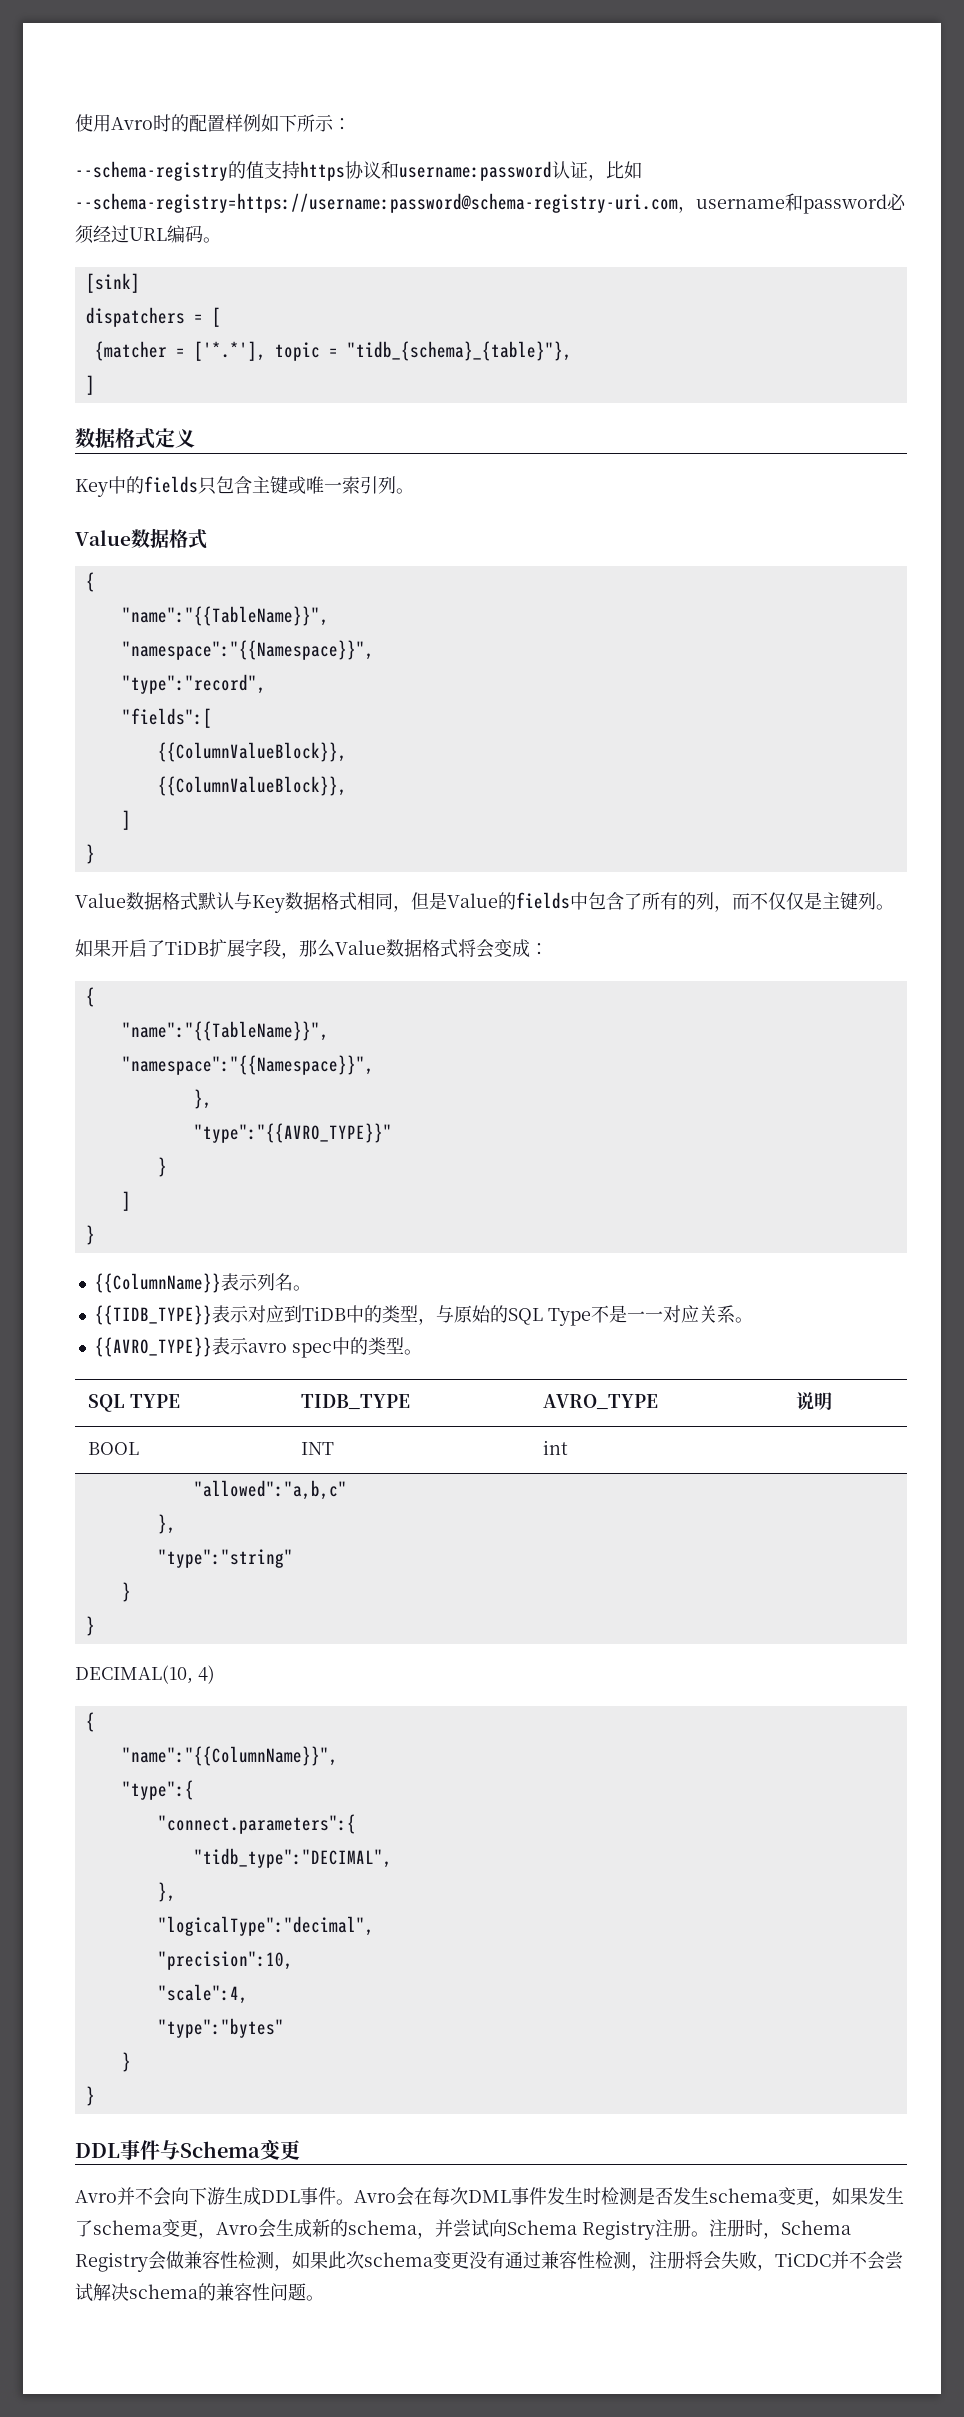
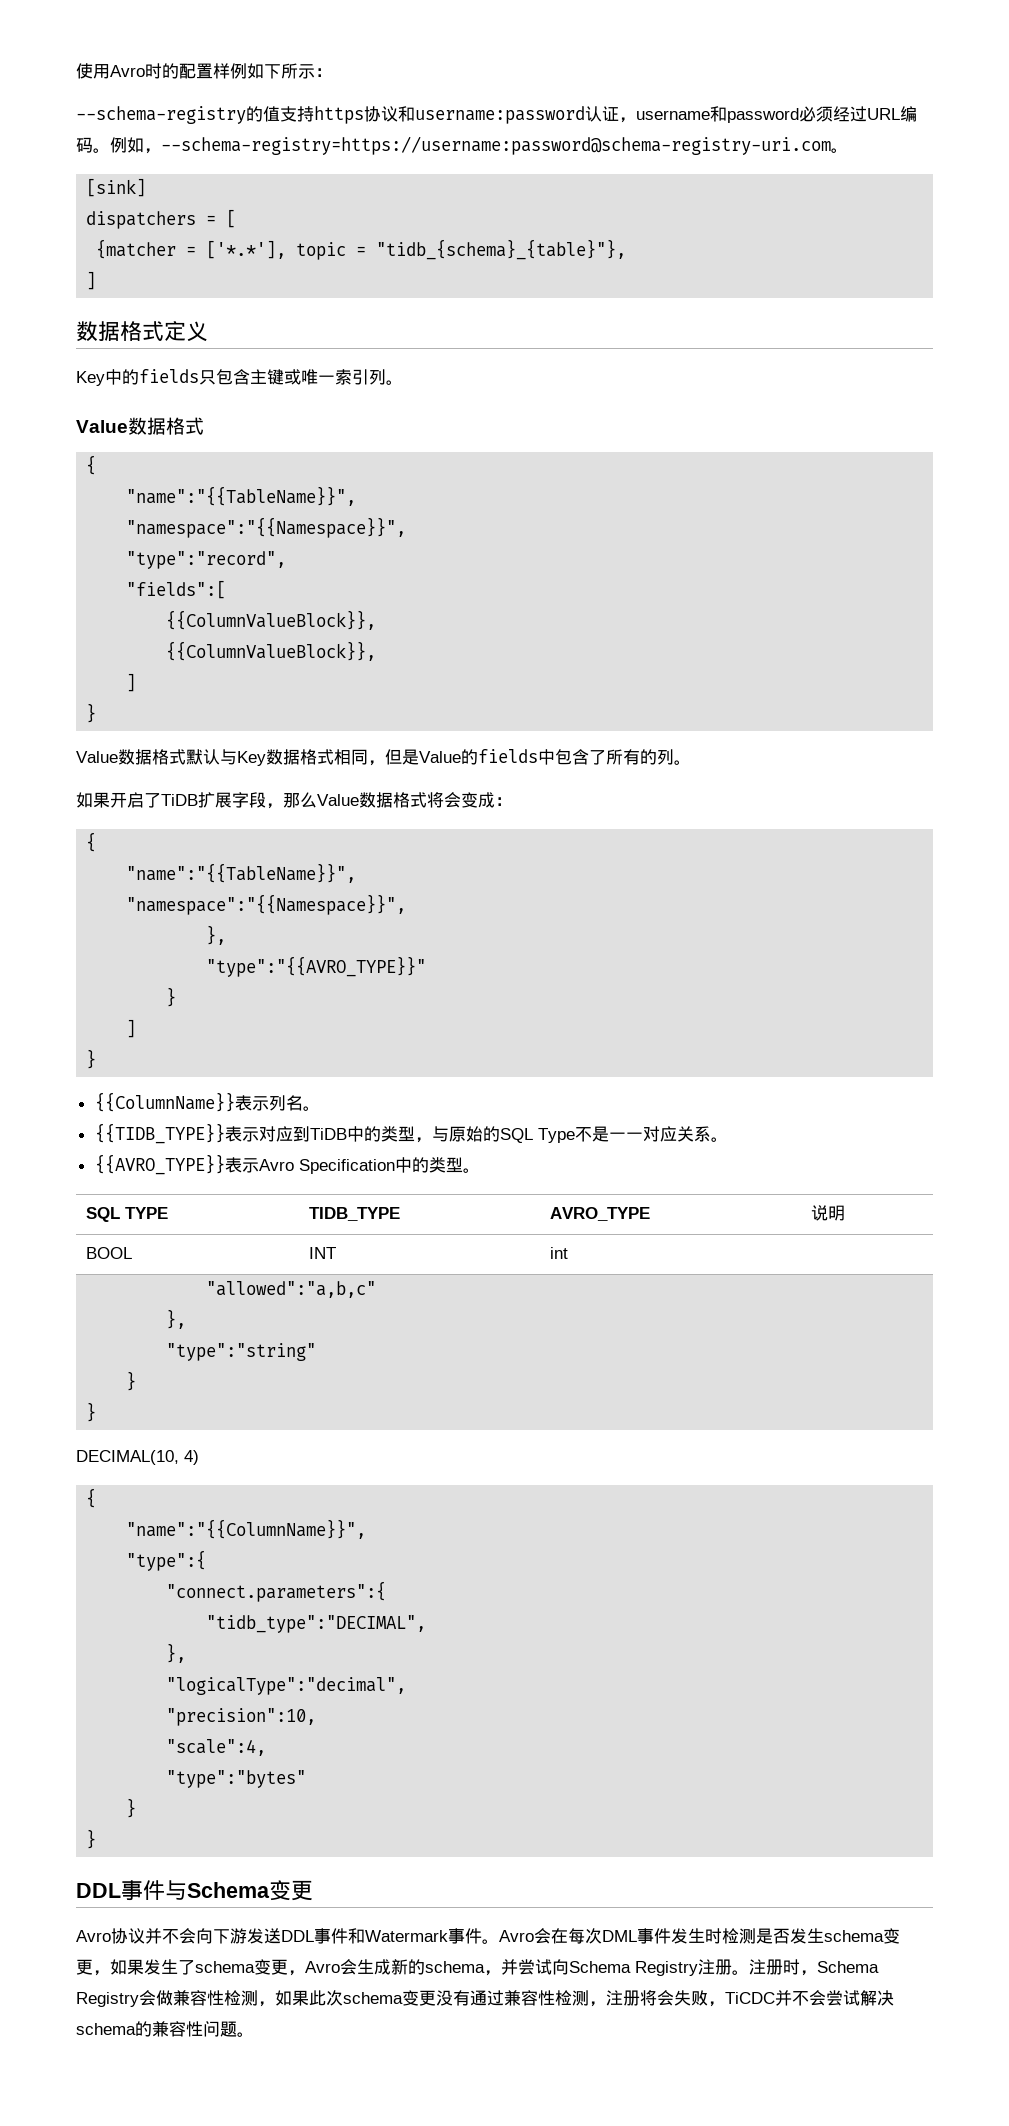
[606,161,642,179] [75,193,696,213] 比如--schema-registry=https://username:password@schema-registry-uri.com， -> (636, 120) none
(221, 240) none -> [110,136,848,155] 例如，--schema-registry=https://username:password@schema-registry-uri.com。
[714,892,876,912] ，而不仅仅是主键列 -> (674, 757) none
[247,1343,332,1358] avro spec -> [258,1159,395,1174] Avro Specification
(117, 2196) none -> [111,1928,145,1944] 协议
[225,2187,336,2205] 生成DDL事件 -> [247,1928,482,1944] 发送DDL事件和Watermark事件

